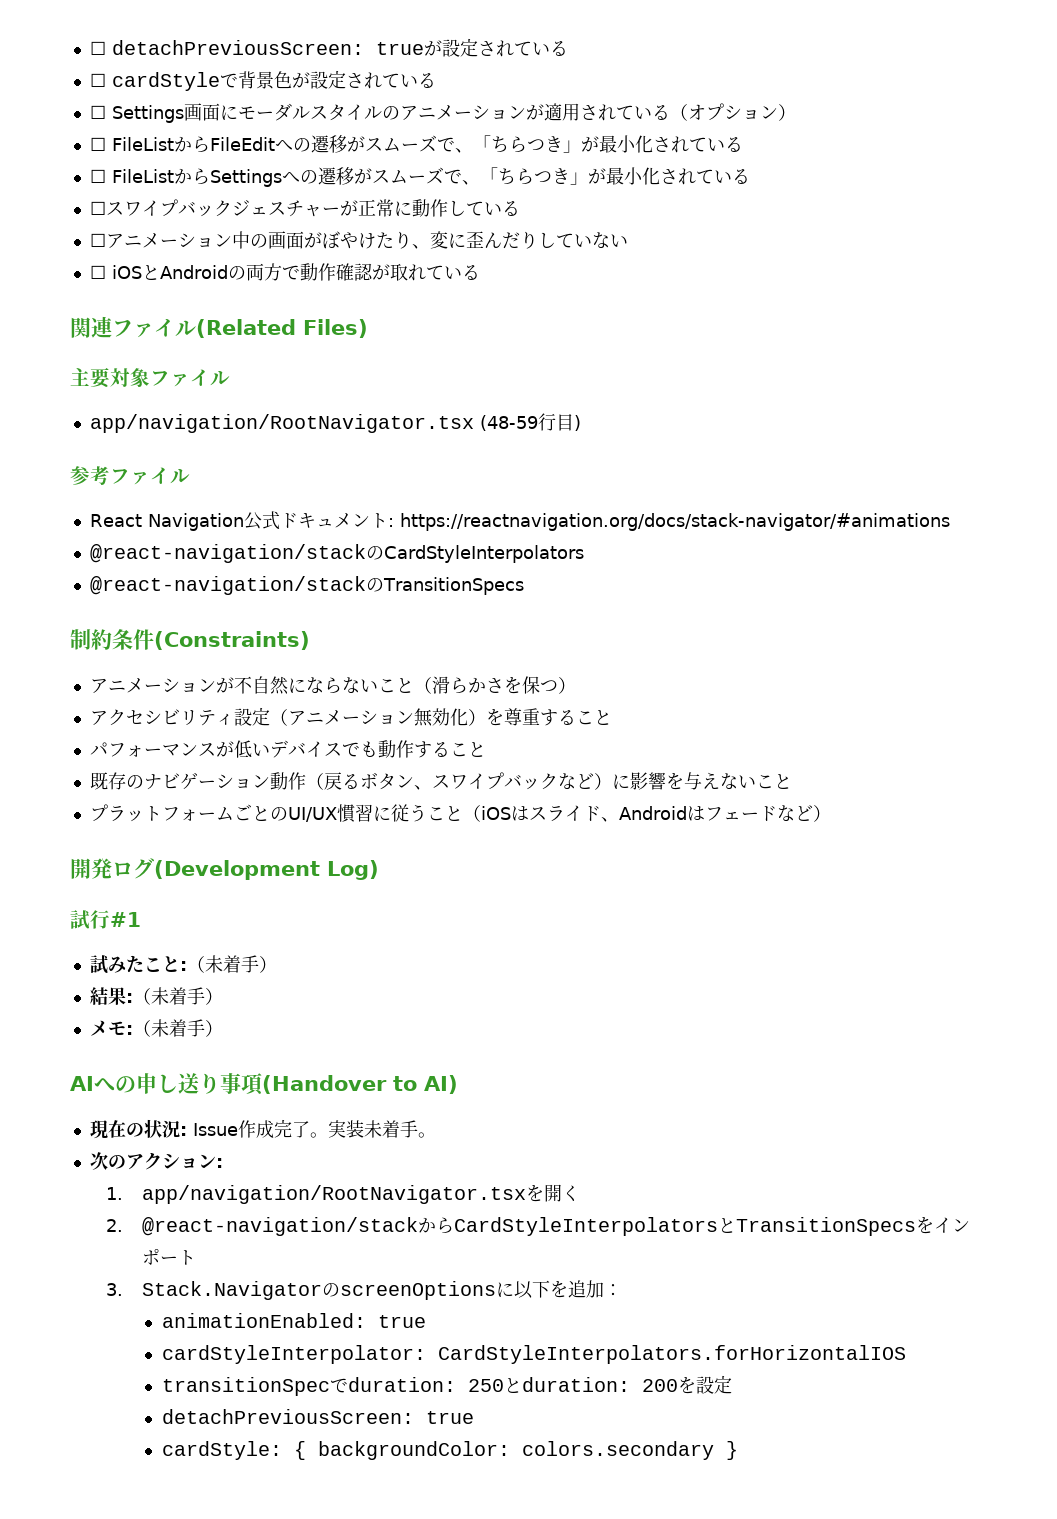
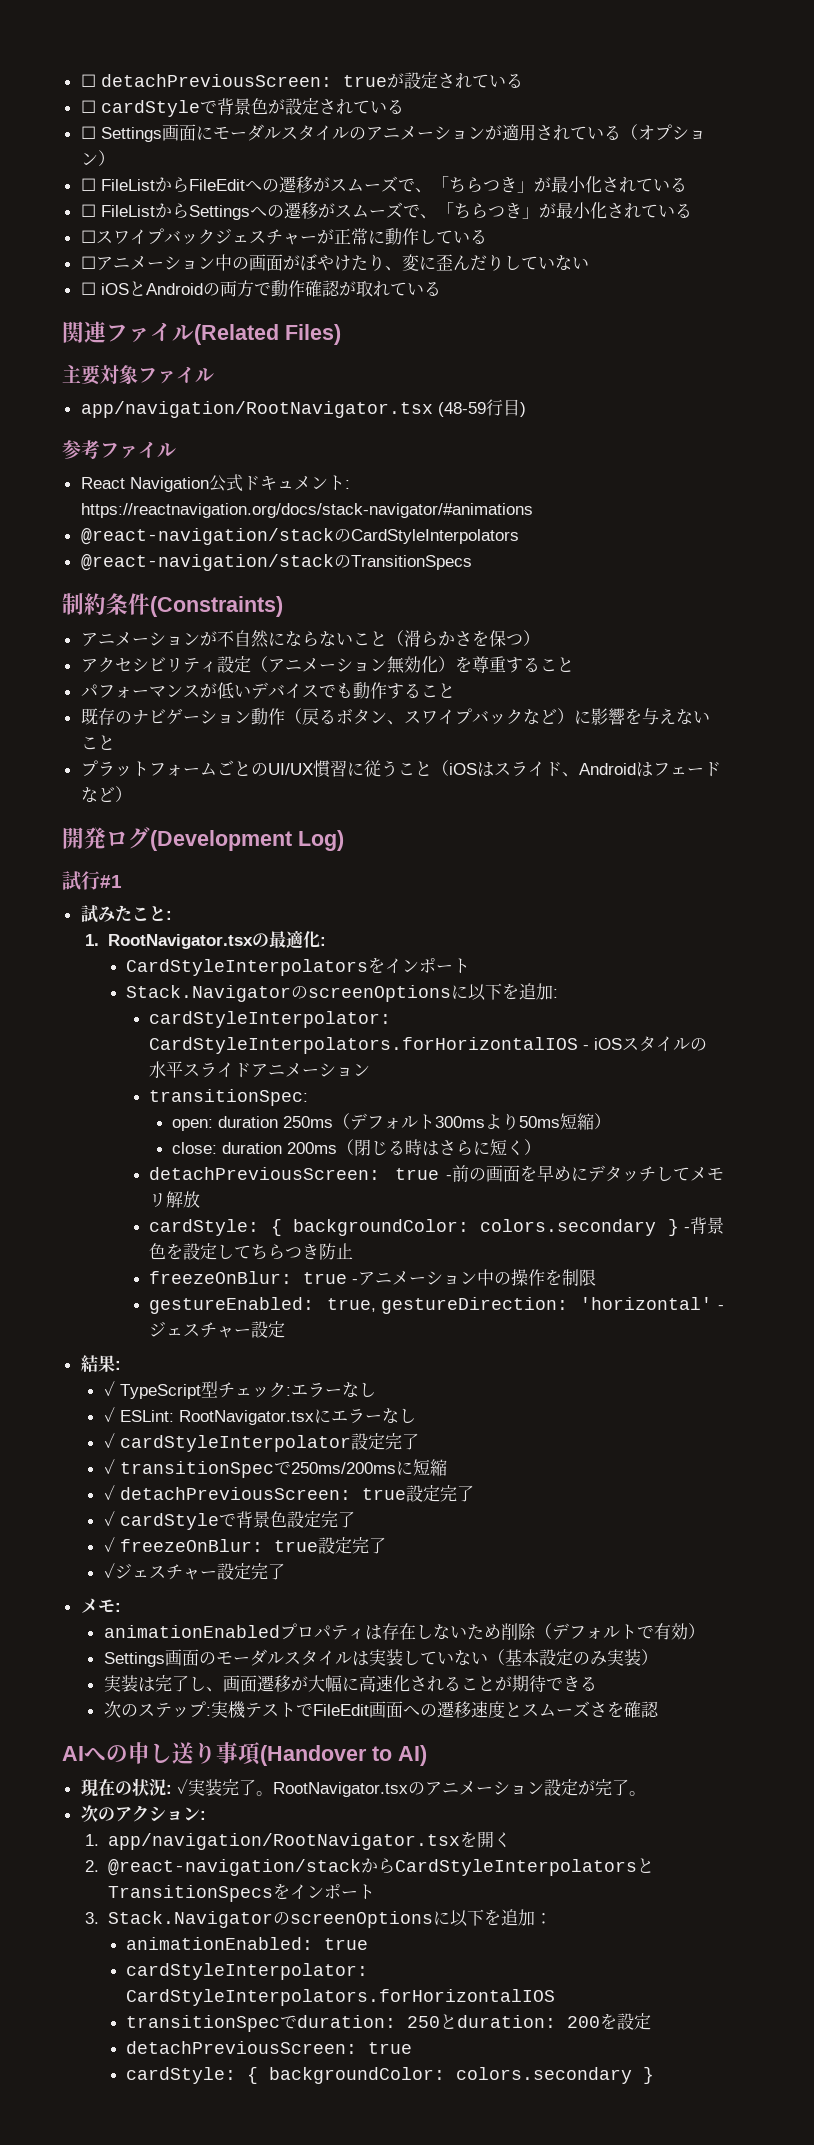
[186,955,277,973] [89,987,223,1005] [89,1019,223,1037] （未着手） // 結果:（未着手） // メモ:（未着手） -> [84,930,326,949] [126,957,471,976] [126,983,559,1002] [149,1011,392,1028] [149,1036,708,1054] [149,1061,371,1078] [149,1089,309,1106] [172,1113,612,1131] [172,1139,542,1156] [149,1165,724,1182] [149,1191,201,1208] [149,1217,724,1236] [149,1243,354,1260] [149,1269,597,1286] [149,1297,724,1314] [149,1321,286,1338] [80,1355,121,1372] [103,1381,376,1399] [103,1407,416,1425] [103,1433,419,1452] [103,1459,447,1478] [103,1485,474,1502] [103,1511,355,1530] [103,1537,386,1554] [103,1563,285,1580] [80,1598,121,1613] [103,1623,705,1640] [103,1649,658,1667] [103,1675,597,1692] [103,1701,659,1718] // 1. RootNavigator.tsxの最適化: // CardStyleInterpolatorsをインポート // Stack.NavigatorのscreenOptionsに以下を追加: // cardStyleInterpolator: CardStyleInterpolators.forHorizontalIOS - iOSスタイルの水平スライドアニメーション // transitionSpec: // open: duration 250ms（デフォルト300msより50ms短縮） // close: duration 200ms（閉じる時はさらに短く） // detachPreviousScreen: true -前の画面を早めにデタッチしてメモリ解放 // cardStyle: { backgroundColor: colors.secondary } -背景色を設定してちらつき防止 // freezeOnBlur: true -アニメーション中の操作を制限 // gestureEnabled: true, gestureDirection: 'horizontal' -ジェスチャー設定 // 結果: // ✓ TypeScript型チェック:エラーなし // ✓ ESLint: RootNavigator.tsxにエラーなし // ✓ cardStyleInterpolator設定完了 // ✓ transitionSpecで250ms/200msに短縮 // ✓ detachPreviousScreen: true設定完了 // ✓ cardStyleで背景色設定完了 // ✓ freezeOnBlur: true設定完了 // ✓ジェスチャー設定完了 // メモ: // animationEnabledプロパティは存在しないため削除（デフォルトで有効） // Settings画面のモーダルスタイルは実装していない（基本設定のみ実装） // 実装は完了し、画面遷移が大幅に高速化されることが期待できる // 次のステップ:実機テストでFileEdit画面への遷移速度とスムーズさを確認
[192,1119,418,1138] Issue作成完了。実装未着手 -> [176,1779,629,1797] ✓実装完了。RootNavigator.tsxのアニメーション設定が完了

